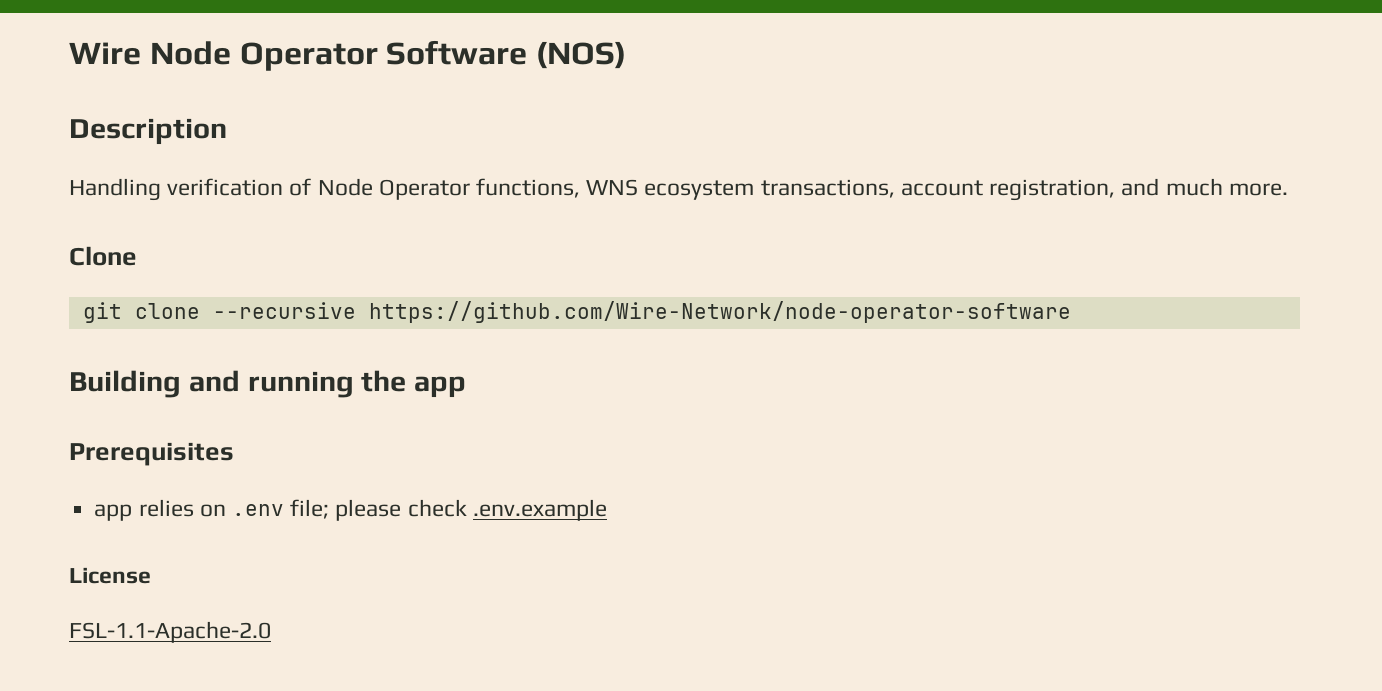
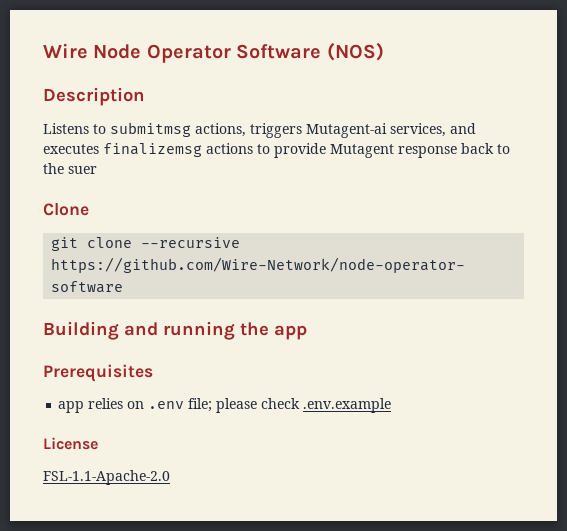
[69,178,1288,201] Handling verification of Node Operator functions, WNS ecosystem transactions, account registration, and much more. -> [43,122,476,138] [43,143,510,158] [43,163,97,174] Listens to submitmsg actions, triggers Mutagent-ai services, and executes finalizemsg actions to provide Mutagent response back to the suer

